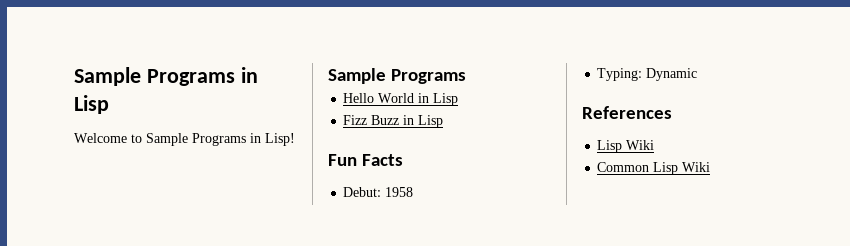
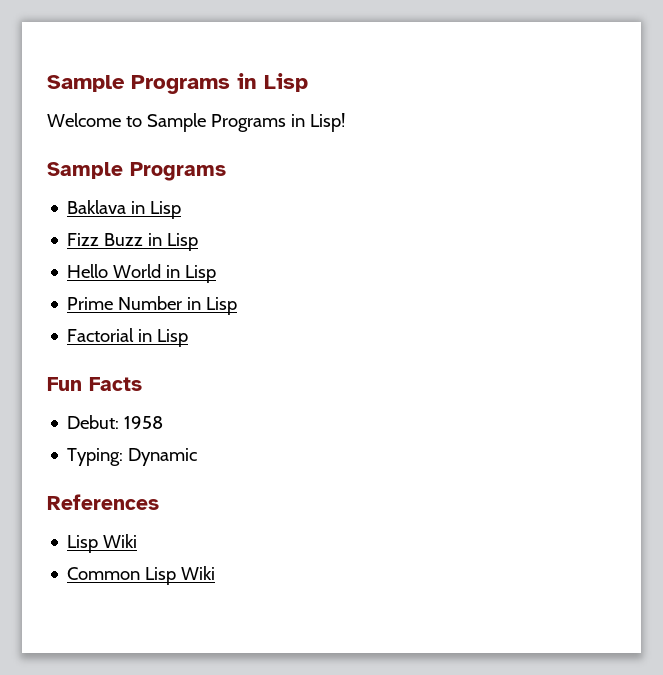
(467, 76) none -> [67,200,182,219] [67,233,199,251] // Baklava in Lisp // Fizz Buzz in Lisp
[343,115,400,125] Fizz Buzz -> [67,296,238,315] [67,328,135,342] Prime Number in Lisp // Factorial

